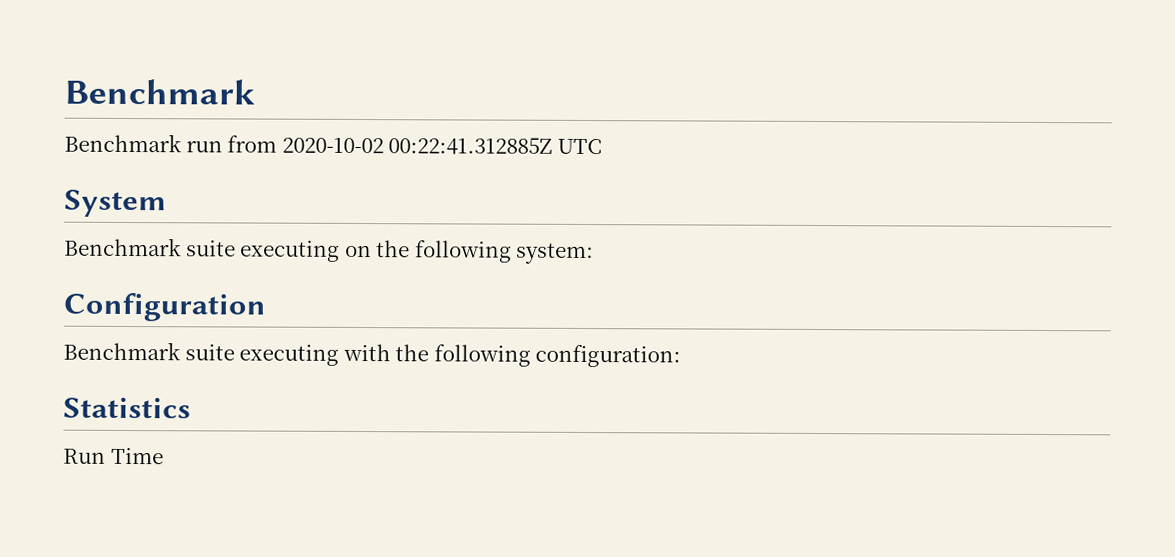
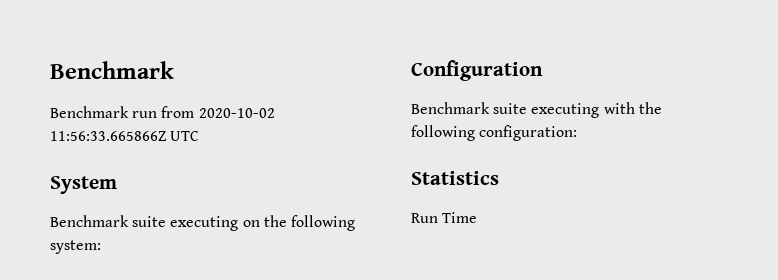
[388,137,553,155] 00:22:41.312885Z -> [50,131,166,141] 11:56:33.665866Z

